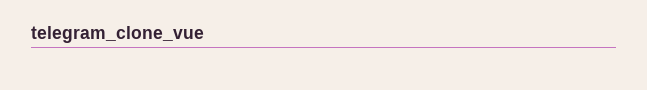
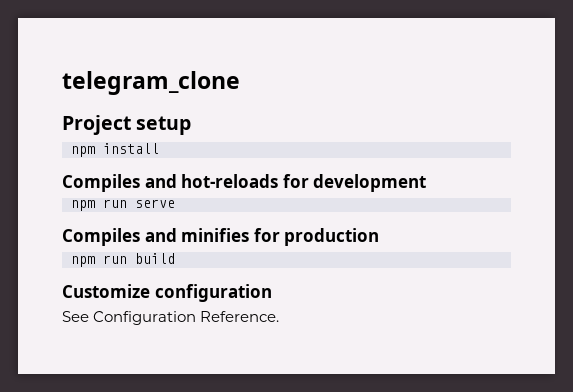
[31,26,204,43] telegram_clone_vue -> [62,71,240,95] [62,115,192,135] [71,143,159,157] [62,174,427,192] [71,199,175,211] [62,228,380,246] [71,253,175,267] [62,284,272,302] [62,311,280,325] telegram_clone // Project setup // npm install // Compiles and hot-reloads for development // npm run serve // Compiles and minifies for production // npm run build // Customize configuration // See Configuration Reference.

